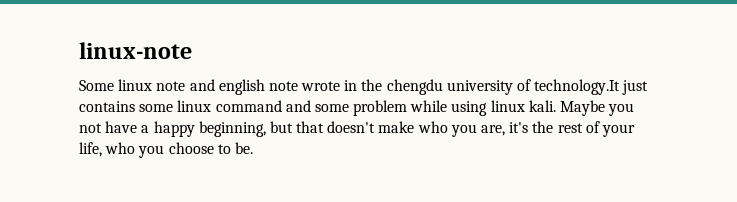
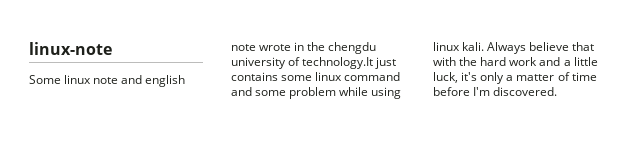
[560,100,635,116] [79,121,635,137] [79,142,253,158] Maybe you not have a happy beginning, but that doesn't make who you are, it's the rest of your life, who you choose to be. -> [487,42,595,54] [433,57,598,66] [433,72,597,84] [433,87,558,96] Always believe that with the hard work and a little luck, it's only a matter of time before I'm discovered.

